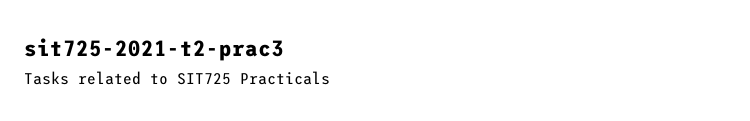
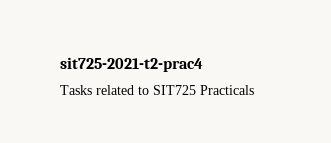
[24,38,284,61] sit725-2021-t2-prac3 -> [60,57,203,72] sit725-2021-t2-prac4

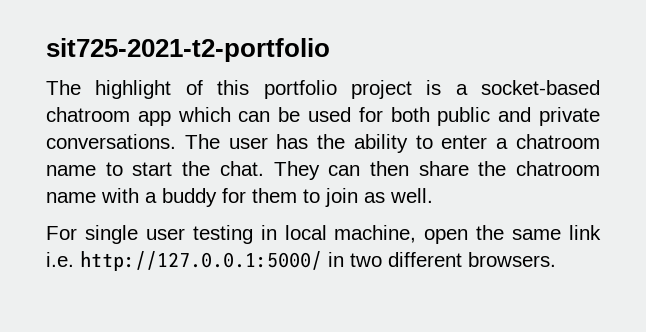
[60,57,203,72] [60,85,254,95] sit725-2021-t2-prac4 // Tasks related to SIT725 Practicals -> [46,38,330,62] [46,80,600,99] [46,107,600,126] [46,134,600,153] [46,161,600,180] [46,188,433,207] [46,225,601,244] [46,251,556,271] sit725-2021-t2-portfolio // The highlight of this portfolio project is a socket-based chatroom app which can be used for both public and private conversations. The user has the ability to enter a chatroom name to start the chat. They can then share the chatroom name with a buddy for them to join as well. // For single user testing in local machine, open the same link i.e. http://127.0.0.1:5000/ in two different browsers.

